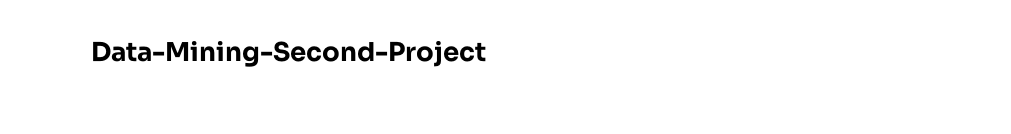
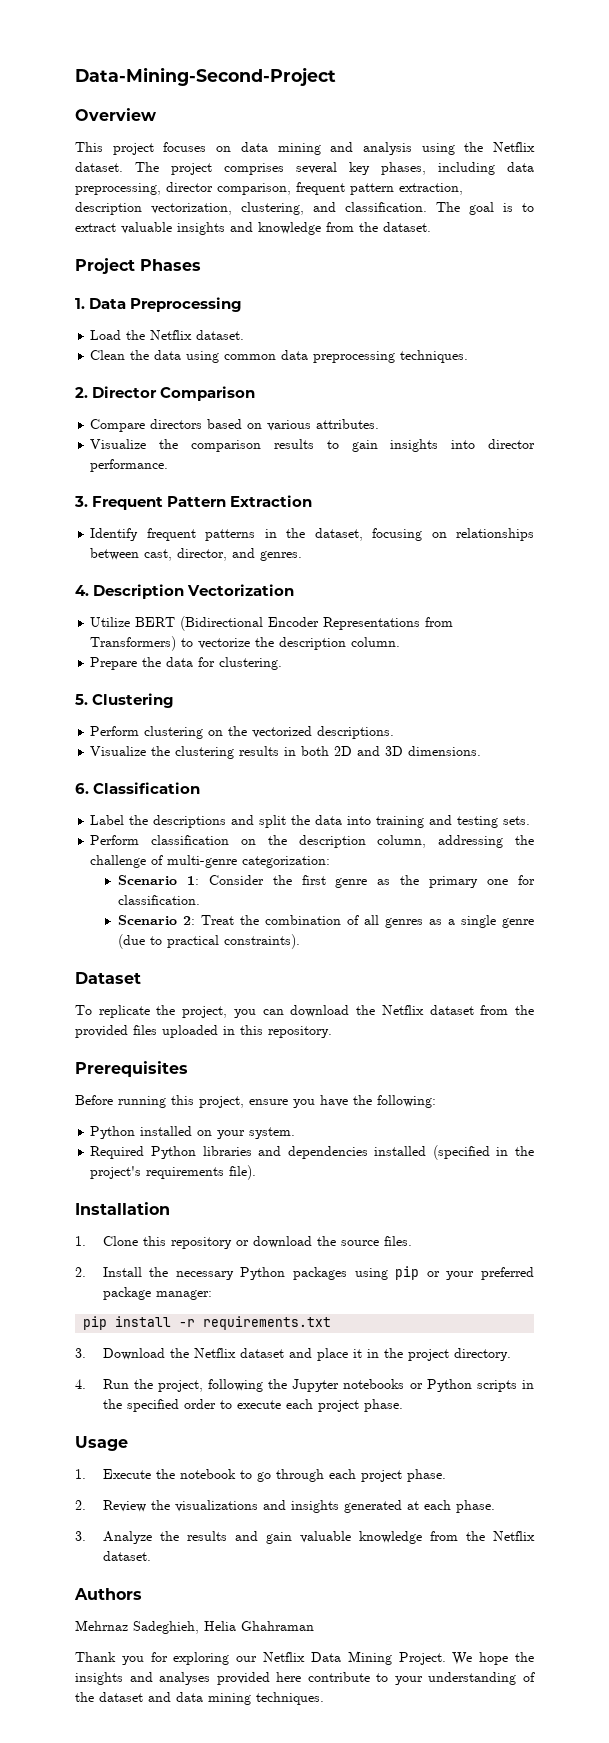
(486, 53) none -> [75,108,156,121] [75,142,535,155] [75,162,534,175] [75,182,463,195] [75,202,534,215] [75,222,431,235] [75,258,201,274] [75,297,243,312] [90,330,245,340] [90,350,469,363] [75,386,256,401] [90,419,380,432] [90,439,535,452] [90,459,169,472] [74,495,313,510] [90,528,534,541] [90,548,303,561] [75,584,295,599] [90,616,454,631] [90,636,401,651] [90,657,283,670] [75,693,175,708] [90,726,395,739] [90,746,482,759] [75,782,201,794] [90,815,531,828] [90,835,534,848] [90,855,331,868] [117,875,535,888] [117,895,200,905] [117,915,534,928] [117,934,300,949] [75,972,141,984] [75,1005,535,1018] [75,1025,332,1038] [75,1061,188,1077] [75,1095,436,1108] [90,1126,296,1139] [90,1145,534,1160] [90,1165,257,1180] [75,1202,170,1215] [75,1236,412,1249] [75,1266,534,1280] [102,1287,212,1300] [83,1316,332,1330] [75,1348,511,1361] [75,1379,534,1392] [102,1399,403,1412] [75,1436,128,1451] [75,1469,446,1482] [75,1500,495,1513] [75,1531,535,1544] [102,1551,151,1561] [74,1588,142,1600] [75,1620,314,1634] [75,1651,534,1665] [75,1672,535,1685] [75,1692,324,1705] // Overview // This project focuses on data mining and analysis using the Netflix dataset. The project comprises several key phases, including data preprocessing, director comparison, frequent pattern extraction, description vectorization, clustering, and classification. The goal is to extract valuable insights and knowledge from the dataset. // Project Phases // 1. Data Preprocessing // Load the Netflix dataset. // Clean the data using common data preprocessing techniques. // 2. Director Comparison // Compare directors based on various attributes. // Visualize the comparison results to gain insights into director performance. // 3. Frequent Pattern Extraction // Identify frequent patterns in the dataset, focusing on relationships between cast, director, and genres. // 4. Description Vectorization // Utilize BERT (Bidirectional Encoder Representations from Transformers) to vectorize the description column. // Prepare the data for clustering. // 5. Clustering // Perform clustering on the vectorized descriptions. // Visualize the clustering results in both 2D and 3D dimensions. // 6. Classification // Label the descriptions and split the data into training and testing sets. // Perform classification on the description column, addressing the challenge of multi-genre categorization: // Scenario 1: Consider the first genre as the primary one for classification. // Scenario 2: Treat the combination of all genres as a single genre (due to practical constraints). // Dataset // To replicate the project, you can download the Netflix dataset from the provided files uploaded in this repository. // Prerequisites // Before running this project, ensure you have the following: // Python installed on your system. // Required Python libraries and dependencies installed (specified in the project's requirements file). // Installation // 1. Clone this repository or download the source files. // 2. Install the necessary Python packages using pip or your preferred package manager: // pip install -r requirements.txt // 3. Download the Netflix dataset and place it in the project directory. // 4. Run the project, following the Jupyter notebooks or Python scripts in the specified order to execute each project phase. // Usage // 1. Execute the notebook to go through each project phase. // 2. Review the visualizations and insights generated at each phase. // 3. Analyze the results and gain valuable knowledge from the Netflix dataset. // Authors // Mehrnaz Sadeghieh, Helia Ghahraman // Thank you for exploring our Netflix Data Mining Project. We hope the insights and analyses provided here contribute to your understanding of the dataset and data mining techniques.

